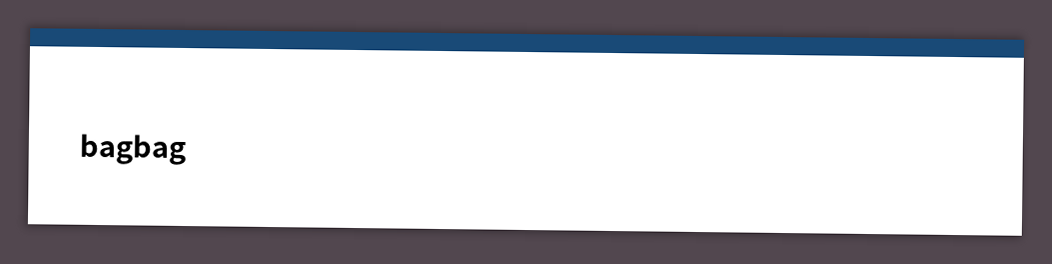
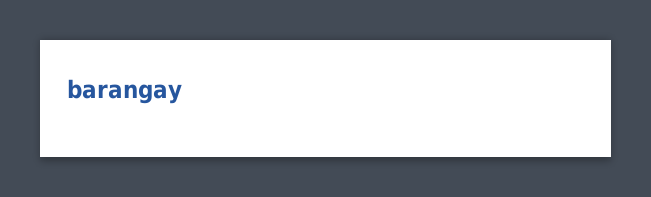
[79,133,186,166] bagbag -> [67,79,182,104] barangay

